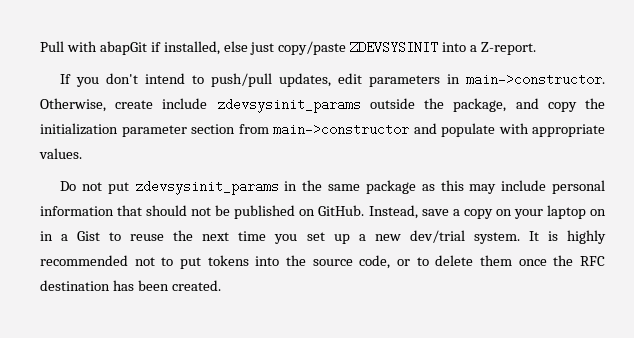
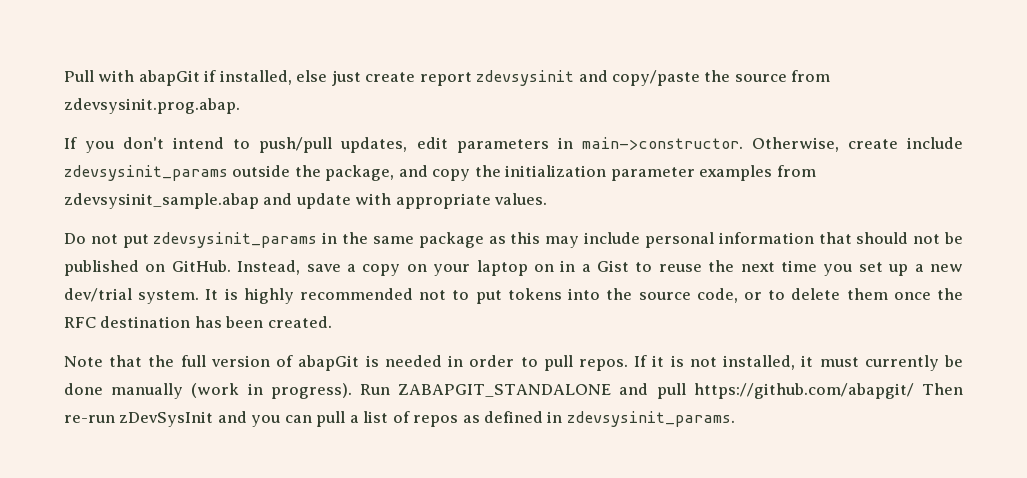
[278,41,537,55] copy/paste ZDEVSYSINIT into a Z-report. -> [365,70,831,86] [64,98,240,114] create report zdevsysinit and copy/paste the source from zdevsysinit.prog.abap.
[191,123,495,137] section from main->constructor and populate -> [699,165,816,181] [64,193,351,209] examples from zdevsysinit_sample.abap and update
(221, 285) none -> [64,355,964,371] [64,383,963,399] [64,411,735,427] // Note that the full version of abapGit is needed in order to pull repos. If it is not installed, it must currently be done manually (work in progress). Run ZABAPGIT_STANDALONE and pull https://github.com/abapgit/ Then re-run zDevSysInit and you can pull a list of repos as defined in zdevsysinit_params.

